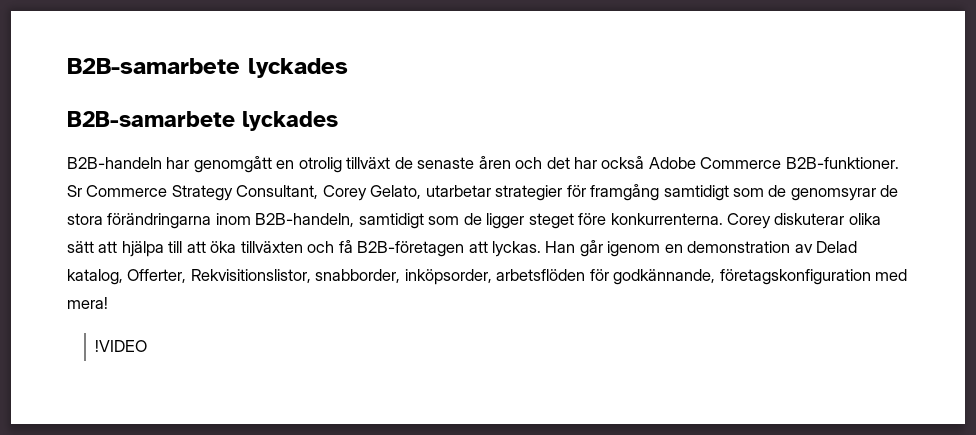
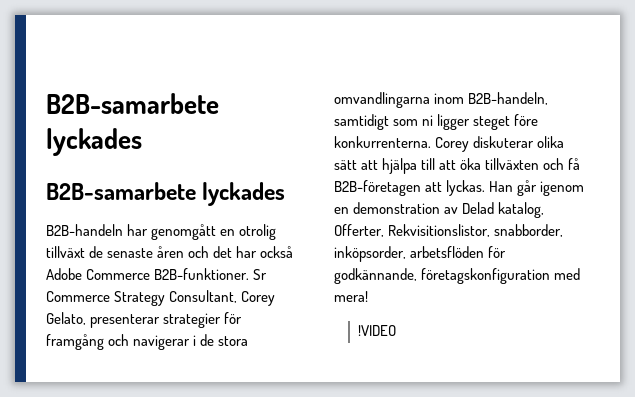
[425,185,491,197] utarbetar -> [90,314,161,328] presenterar
[663,185,876,201] samtidigt som de genomsyrar -> [108,334,197,350] och navigerar i
[107,213,212,229] förändringarna -> [334,92,430,108] omvandlingarna
[463,213,482,225] de -> [422,115,434,126] ni

